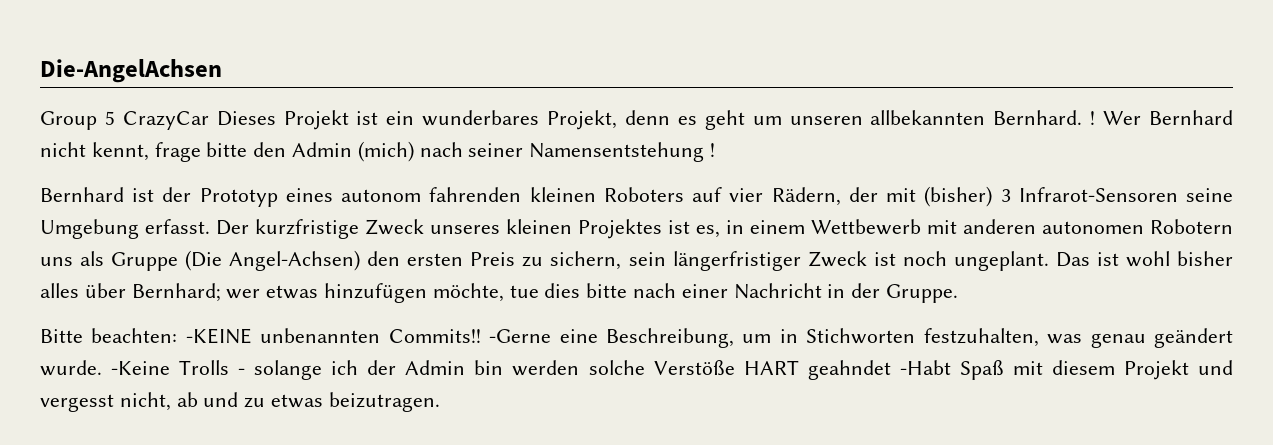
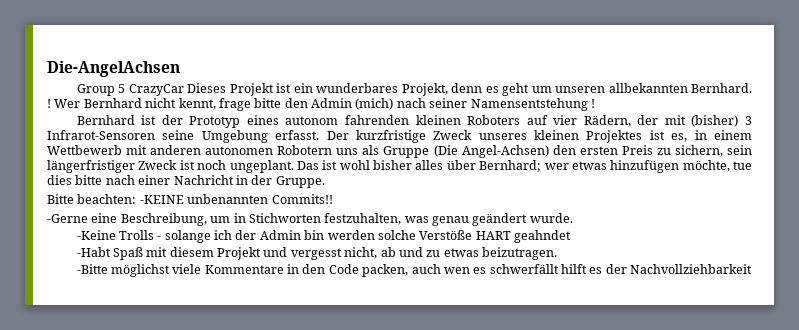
(481, 336) none -> (333, 199) //
(102, 368) none -> (573, 218) //
(891, 370) none -> (572, 236) //
(440, 402) none -> [76,264,753,277] // -Bitte möglichst viele Kommentare in den Code packen, auch wen es schwerfällt hilft es der Nachvollziehbarkeit

